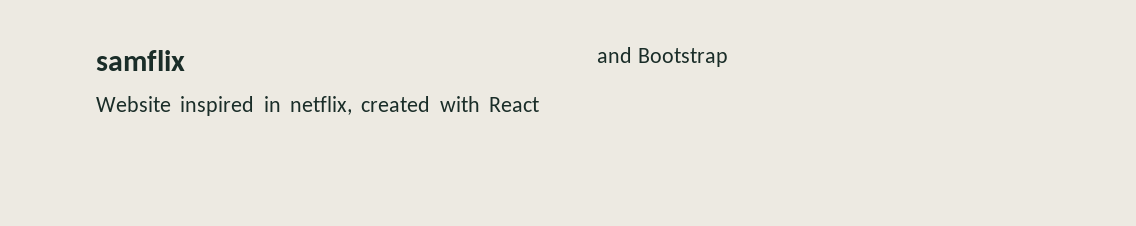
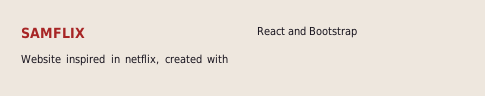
[96,50,185,71] samflix -> [21,27,85,39] SAMFLIX

